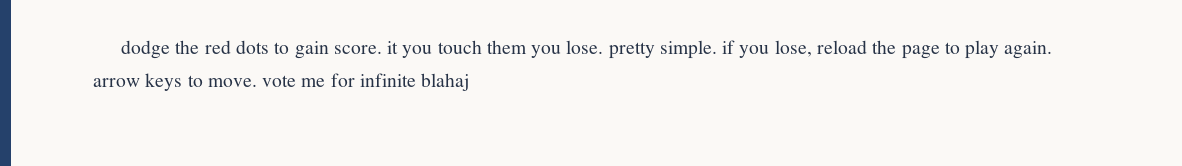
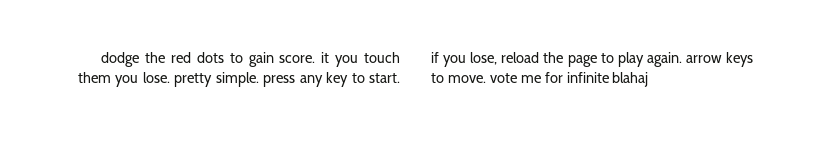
(717, 49) none -> [263,72,401,87] press any key to start.

